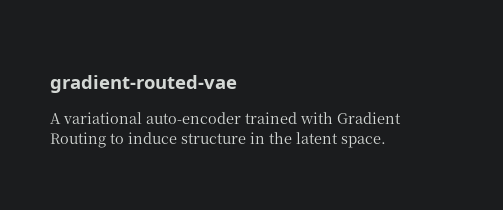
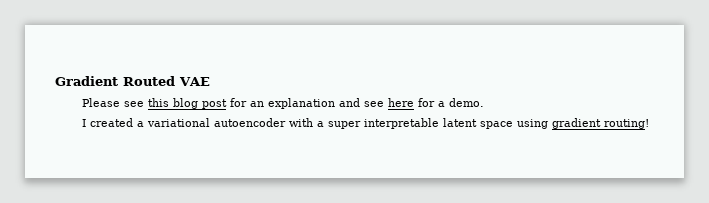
[50,75,237,93] [50,112,401,124] [50,132,386,148] gradient-routed-vae // A variational auto-encoder trained with Gradient Routing to induce structure in the latent space. -> [55,76,210,86] [81,98,484,109] [81,118,649,129] Gradient Routed VAE // Please see this blog post for an explanation and see here for a demo. // I created a variational autoencoder with a super interpretable latent space using gradient routing!

